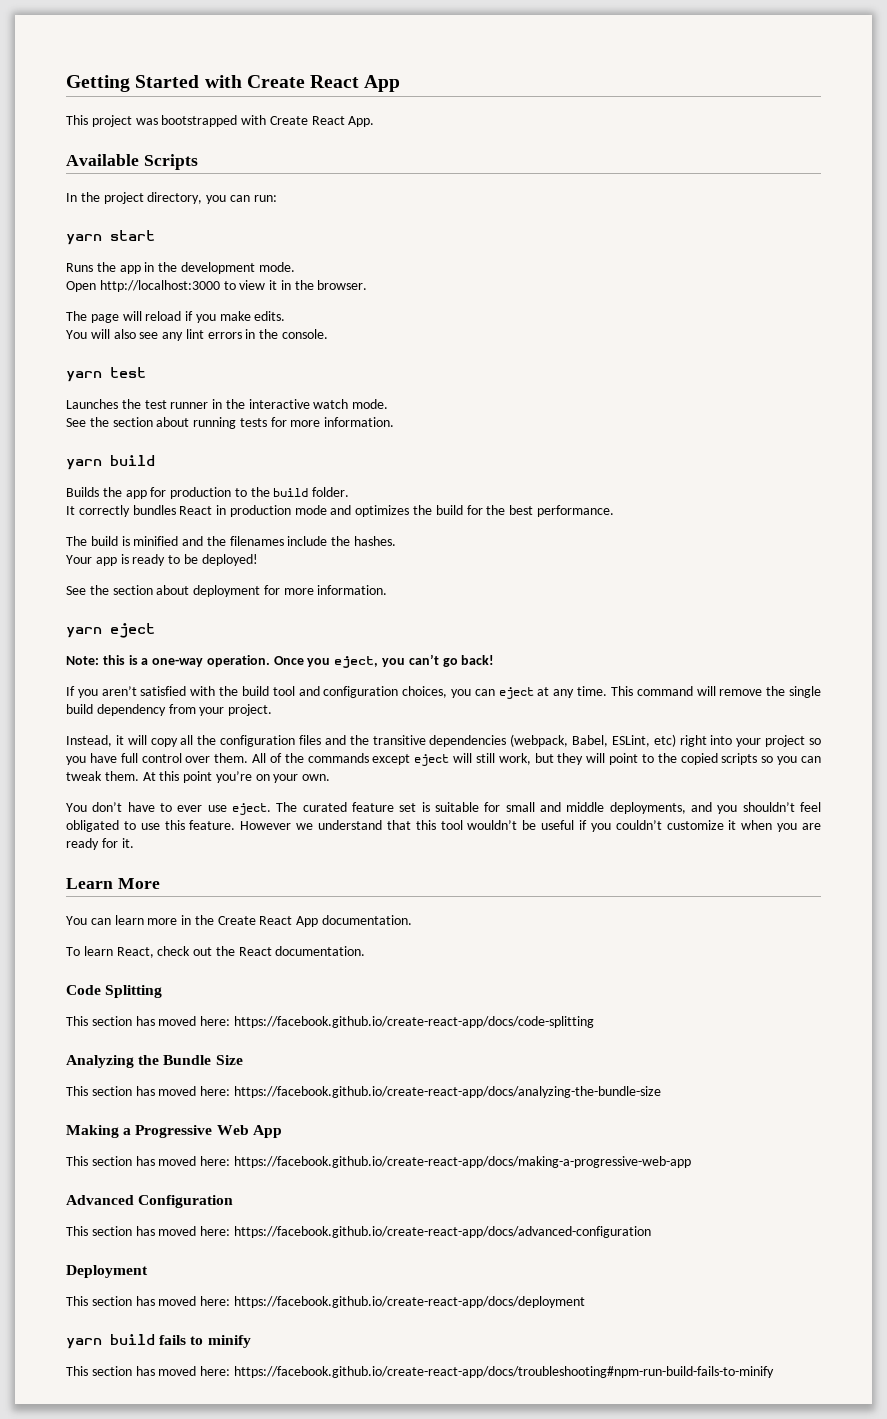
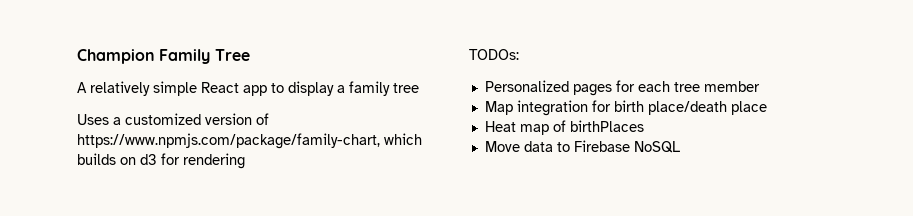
[66,75,401,92] [66,115,375,127] [66,154,198,170] [66,192,277,204] [66,230,155,245] [66,262,295,274] [66,280,368,292] [66,311,286,323] [66,329,329,341] [66,367,146,382] [66,399,389,409] [66,417,395,429] [66,455,155,470] [66,487,350,499] [66,505,614,517] [66,536,397,546] [66,554,258,566] [66,585,388,597] [66,623,155,638] [66,654,495,668] [66,686,822,699] [66,704,273,716] [66,734,822,747] [66,753,822,766] [66,771,331,783] [66,802,822,815] [66,820,822,832] [66,838,134,850] [66,878,160,889] [66,915,413,927] [66,946,366,958] [66,985,163,998] [66,1016,594,1028] [66,1055,243,1068] [66,1086,661,1098] [66,1125,282,1138] [66,1156,691,1168] [66,1195,234,1208] [66,1226,651,1238] [66,1265,148,1278] [66,1296,585,1308] [66,1334,251,1349] [66,1366,774,1378] Getting Started with Create React App // This project was bootstrapped with Create React App. // Available Scripts // In the project directory, you can run: // yarn start // Runs the app in the development mode. // Open http://localhost:3000 to view it in the browser. // The page will reload if you make edits. // You will also see any lint errors in the console. // yarn test // Launches the test runner in the interactive watch mode. // See the section about running tests for more information. // yarn build // Builds the app for production to the build folder. // It correctly bundles React in production mode and optimizes the build for the best performance. // The build is minified and the filenames include the hashes. // Your app is ready to be deployed! // See the section about deployment for more information. // yarn eject // Note: this is a one-way operation. Once you eject, you can’t go back! // If you aren’t satisfied with the build tool and configuration choices, you can eject at any time. This command will remove the single build dependency from your project. // Instead, it will copy all the configuration files and the transitive dependencies (webpack, Babel, ESLint, etc) right into your project so you have full control over them. All of the commands except eject will still work, but they will point to the copied scripts so you can tweak them. At this point you’re on your own. // You don’t have to ever use eject. The curated feature set is suitable for small and middle deployments, and you shouldn’t feel obligated to use this feature. However we understand that this tool wouldn’t be useful if you couldn’t customize it when you are ready for it. // Learn More // You can learn more in the Create React App documentation. // To learn React, check out the React documentation. // Code Splitting // This section has moved here: https://facebook.github.io/create-react-app/docs/code-splitting // Analyzing the Bundle Size // This section has moved here: https://facebook.github.io/create-react-app/docs/analyzing-the-bundle-size // Making a Progressive Web App // This section has moved here: https://facebook.github.io/create-react-app/docs/making-a-progressive-web-app // Advanced Configuration // This section has moved here: https://facebook.github.io/create-react-app/docs/advanced-configuration // Deployment // This section has moved here: https://facebook.github.io/create-react-app/docs/deployment // yarn build fails to minify // This section has moved here: https://facebook.github.io/create-react-app/docs/troubleshooting#npm-run-build-fails-to-minify -> [77,49,250,64] [77,81,419,96] [77,113,269,125] [77,133,422,149] [77,153,245,169] [469,49,519,60] [484,80,760,96] [484,100,767,116] [484,120,644,135] [484,140,680,153] Champion Family Tree // A relatively simple React app to display a family tree // Uses a customized version of https://www.npmjs.com/package/family-chart, which builds on d3 for rendering // TODOs: // Personalized pages for each tree member // Map integration for birth place/death place // Heat map of birthPlaces // Move data to Firebase NoSQL

